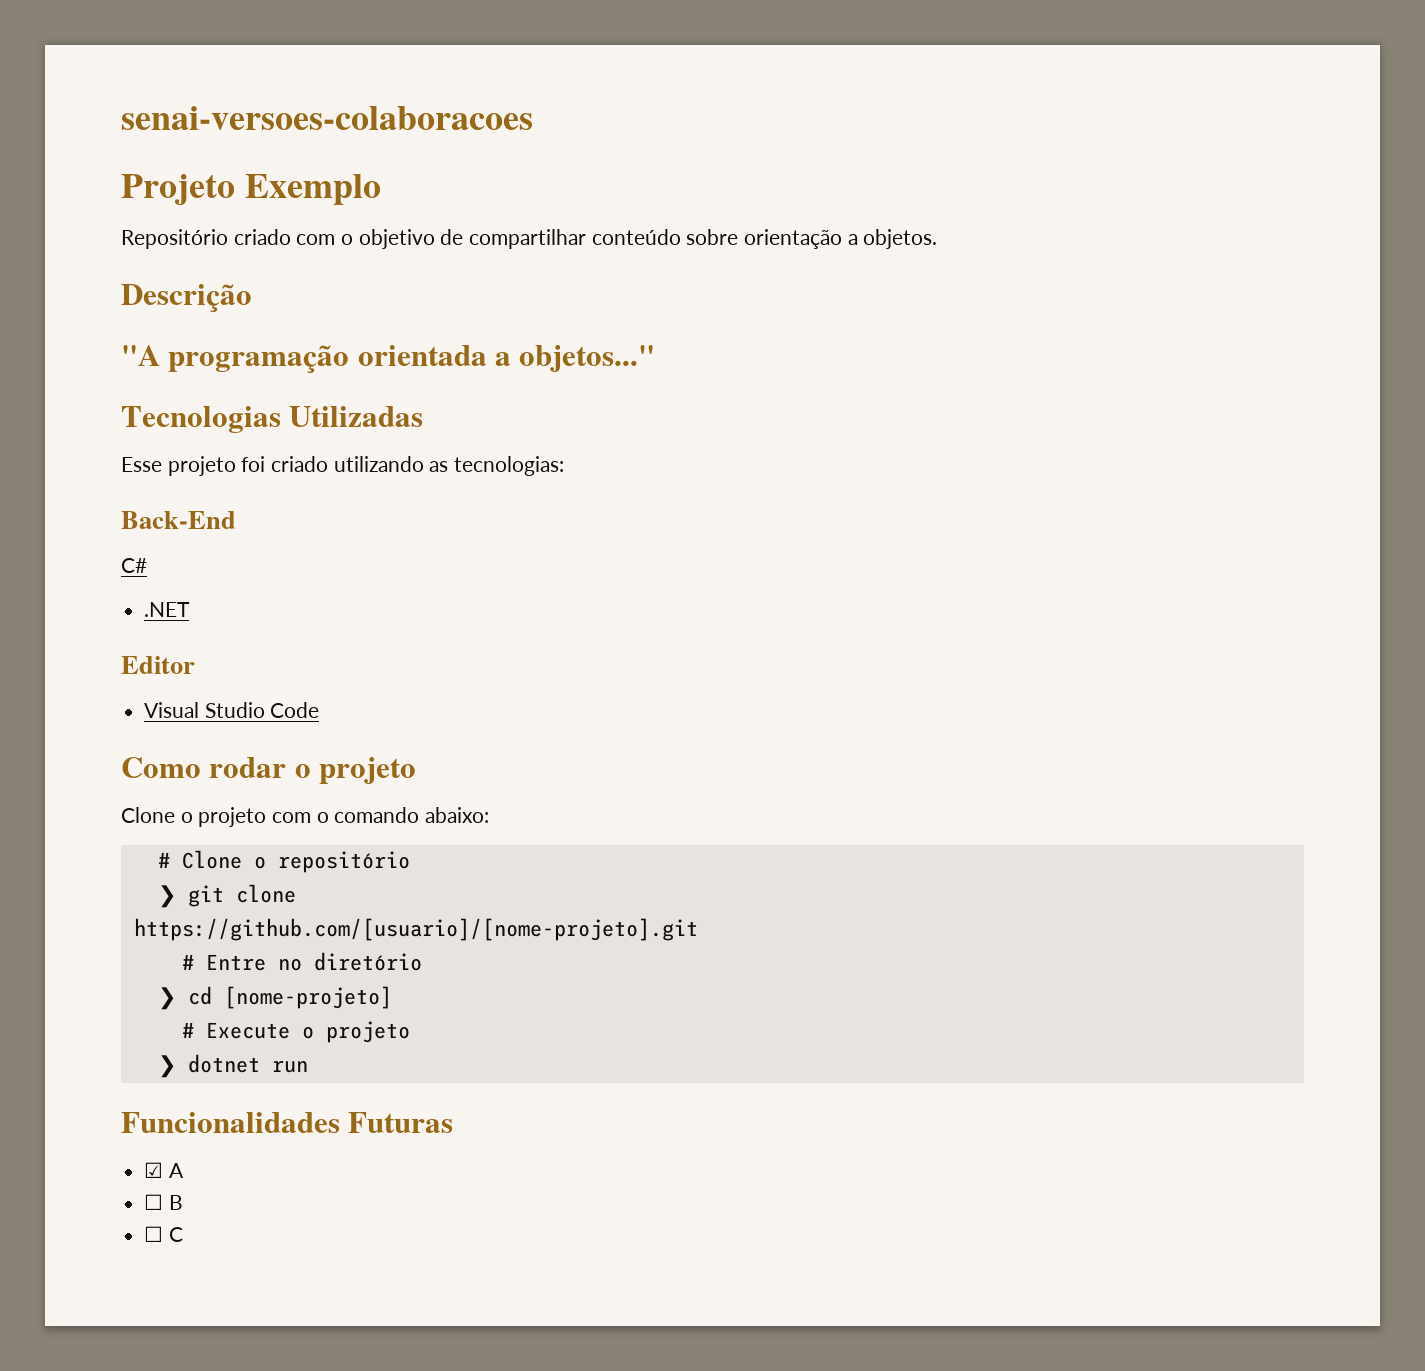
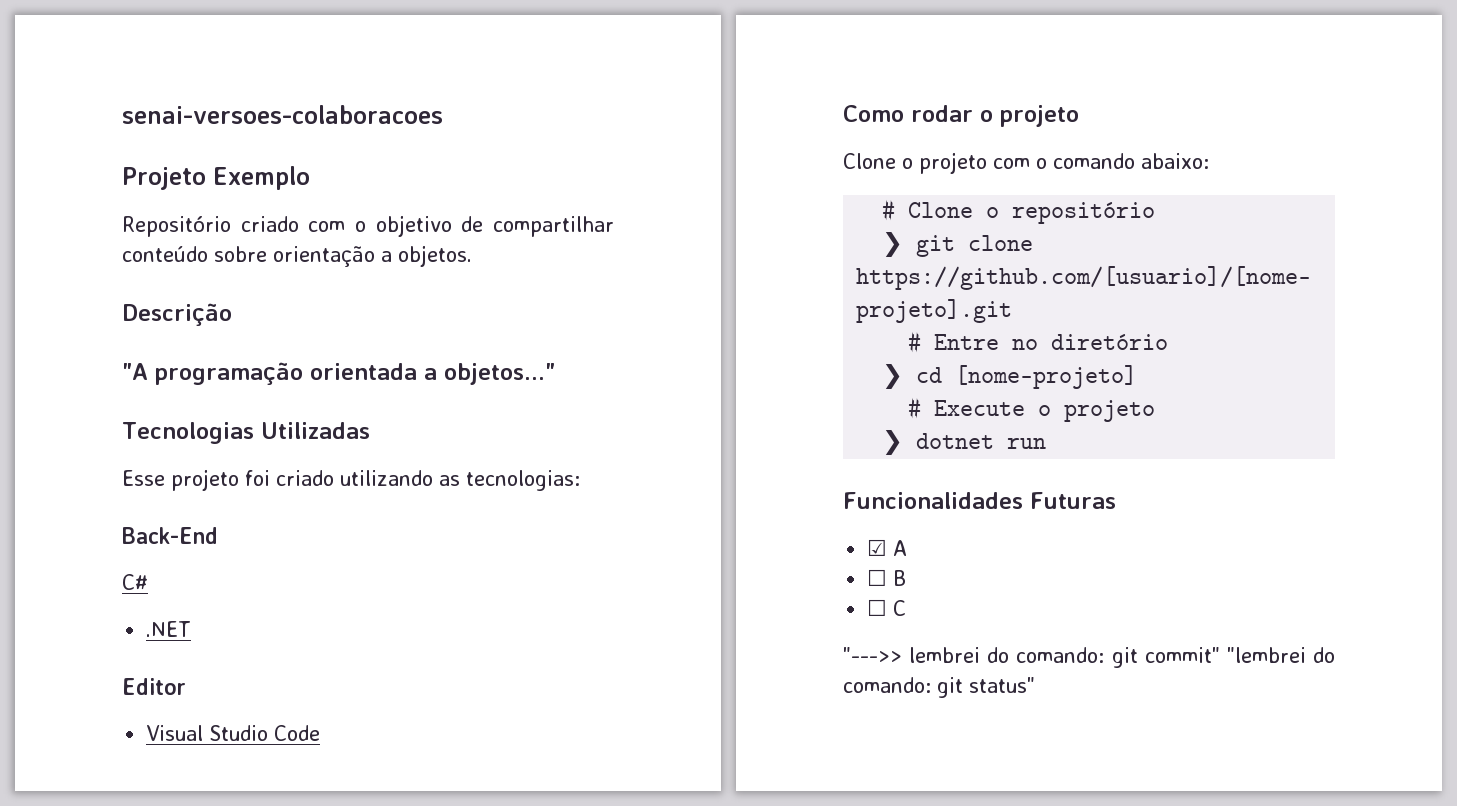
(183, 1234) none -> [843,647,1335,668] [843,677,1035,698] // "--->> lembrei do comando: git commit" "lembrei do comando: git status"

